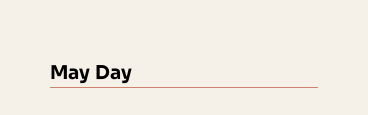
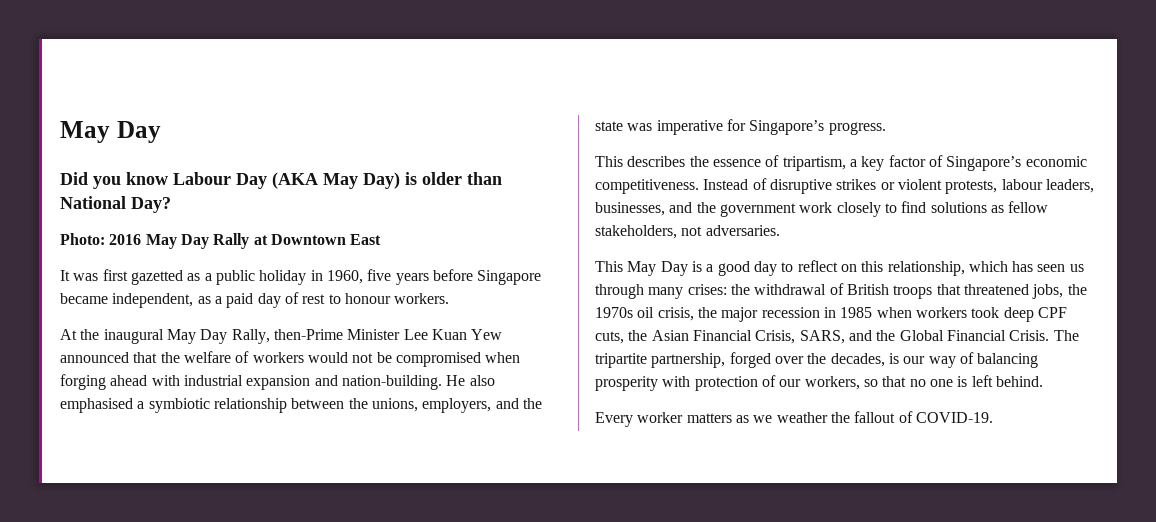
[50,65,133,84] May Day -> [60,121,161,143] [60,172,502,189] [60,196,171,213] [60,233,382,249] [60,269,542,285] [60,292,450,308] [60,329,503,344] [60,351,521,367] [60,374,495,390] [60,398,542,413] [595,119,886,135] [595,155,1087,171] [595,178,1094,194] [595,201,1049,217] [595,225,780,239] [595,260,1084,276] [595,283,1087,299] [595,307,1067,322] [595,330,1079,344] [595,352,1039,368] [595,375,1043,391] [595,411,993,427] May Day // Did you know Labour Day (AKA May Day) is older than National Day? // Photo: 2016 May Day Rally at Downtown East // It was first gazetted as a public holiday in 1960, five years before Singapore became independent, as a paid day of rest to honour workers. // At the inaugural May Day Rally, then-Prime Minister Lee Kuan Yew announced that the welfare of workers would not be compromised when forging ahead with industrial expansion and nation-building. He also emphasised a symbiotic relationship between the unions, employers, and the state was imperative for Singapore’s progress. // This describes the essence of tripartism, a key factor of Singapore’s economic competitiveness. Instead of disruptive strikes or violent protests, labour leaders, businesses, and the government work closely to find solutions as fellow stakeholders, not adversaries. // This May Day is a good day to reflect on this relationship, which has seen us through many crises: the withdrawal of British troops that threatened jobs, the 1970s oil crisis, the major recession in 1985 when workers took deep CPF cuts, the Asian Financial Crisis, SARS, and the Global Financial Crisis. The tripartite partnership, forged over the decades, is our way of balancing prosperity with protection of our workers, so that no one is left behind. // Every worker matters as we weather the fallout of COVID-19.

